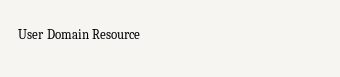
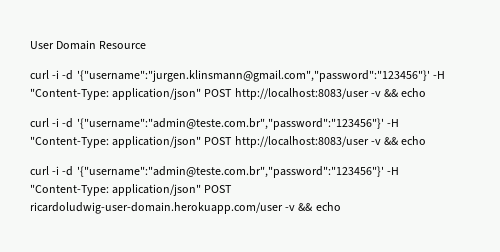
(141, 34) none -> [30,70,445,82] [30,88,427,100] [30,118,399,130] [30,136,427,148] [30,166,399,178] [30,184,233,196] [30,202,341,214] // curl -i -d '{"username":"jurgen.klinsmann@gmail.com","password":"123456"}' -H "Content-Type: application/json" POST http://localhost:8083/user -v && echo // curl -i -d '{"username":"admin@teste.com.br","password":"123456"}' -H "Content-Type: application/json" POST http://localhost:8083/user -v && echo // curl -i -d '{"username":"admin@teste.com.br","password":"123456"}' -H "Content-Type: application/json" POST ricardoludwig-user-domain.herokuapp.com/user -v && echo

